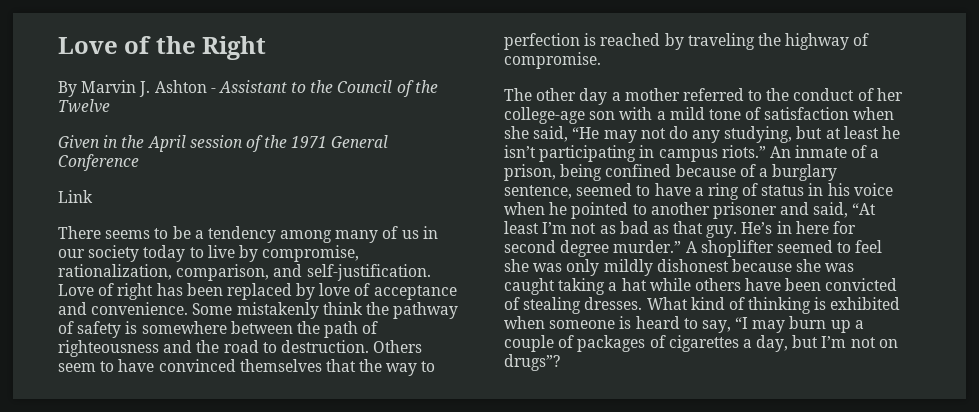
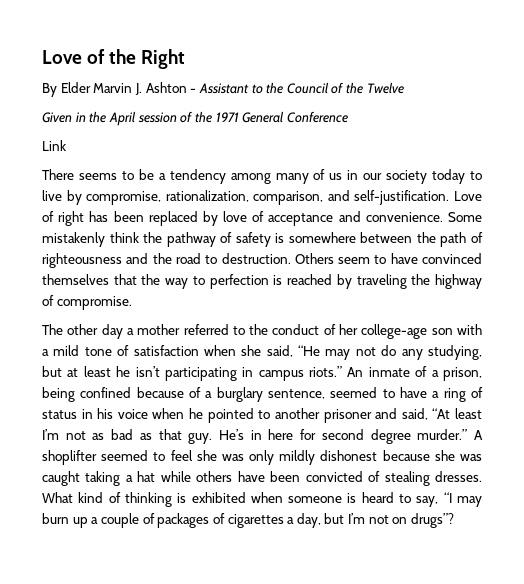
(77, 89) none -> [60,82,91,93] Elder

